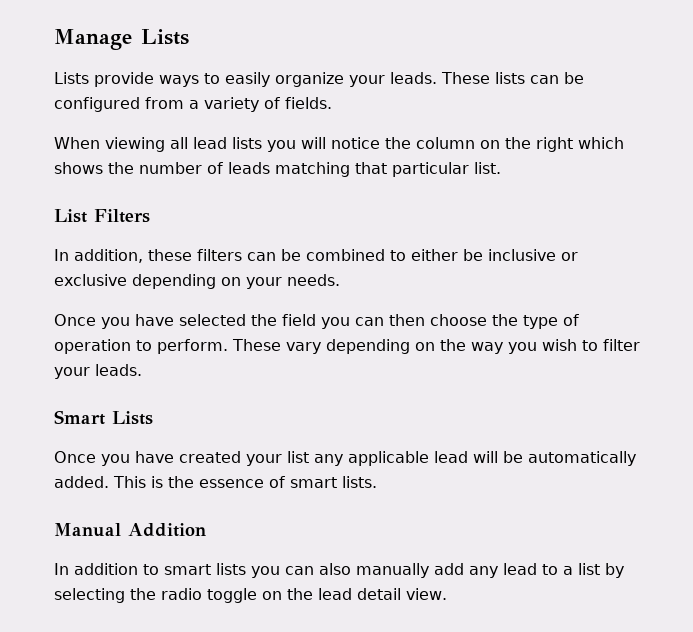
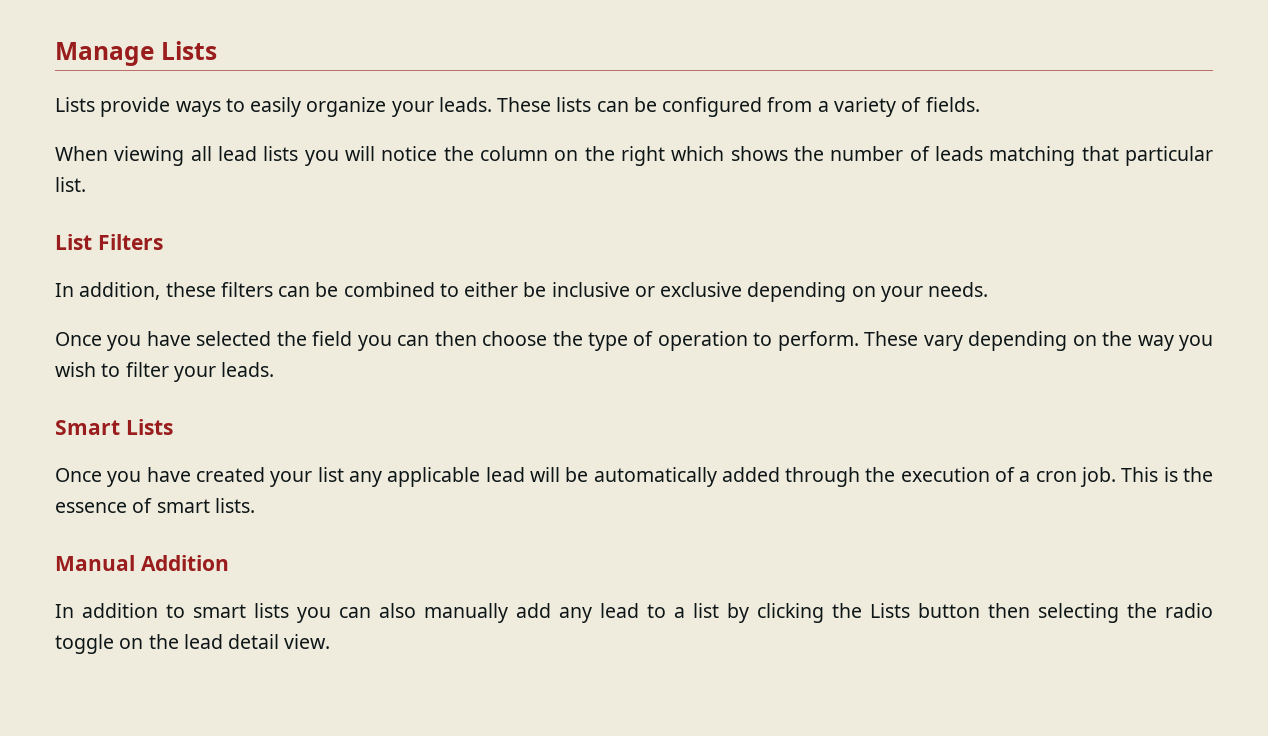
[54,476,109,488] added. -> [721,467,1117,487] added through the execution of a cron job.
(624, 570) none -> [757,603,1030,623] clicking the Lists button then

